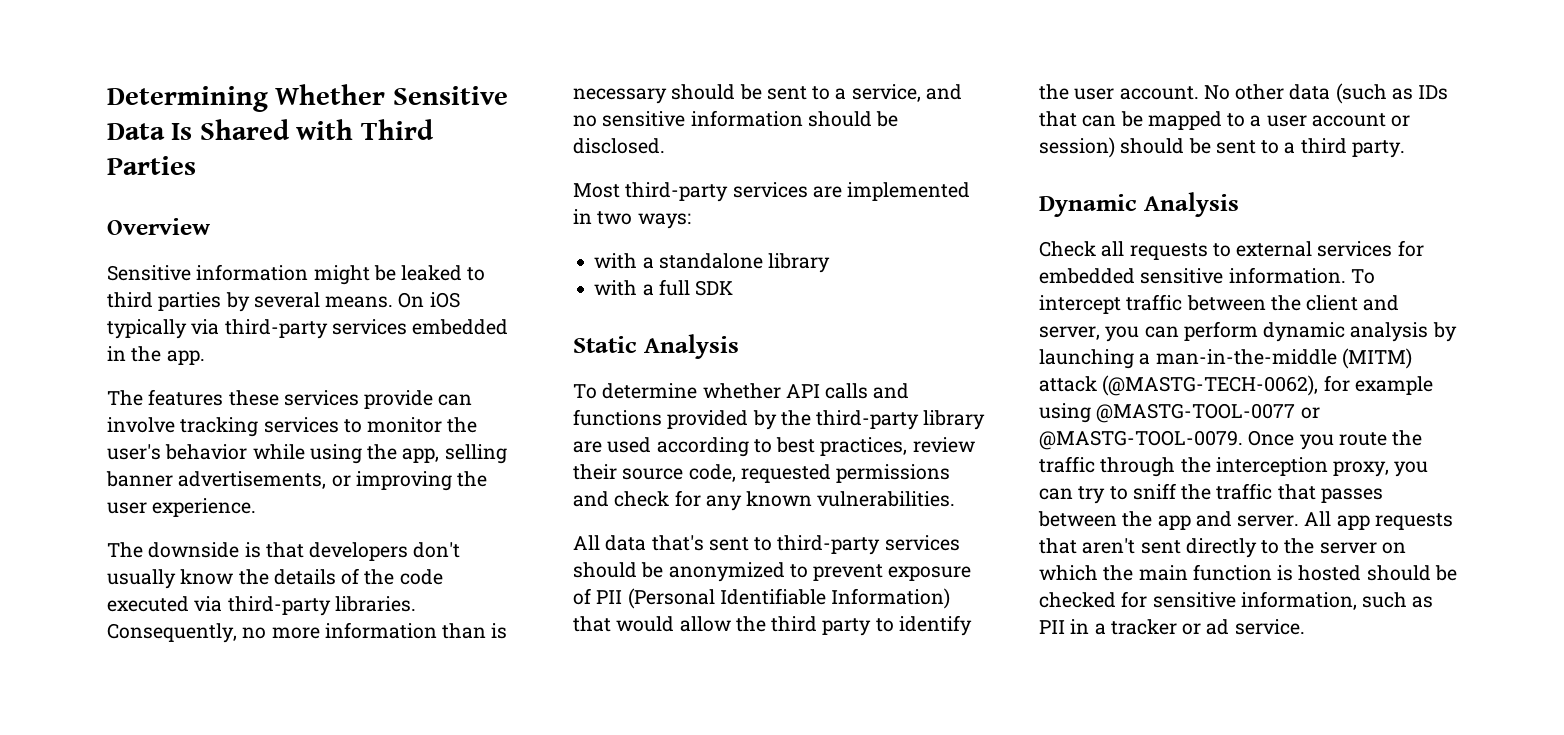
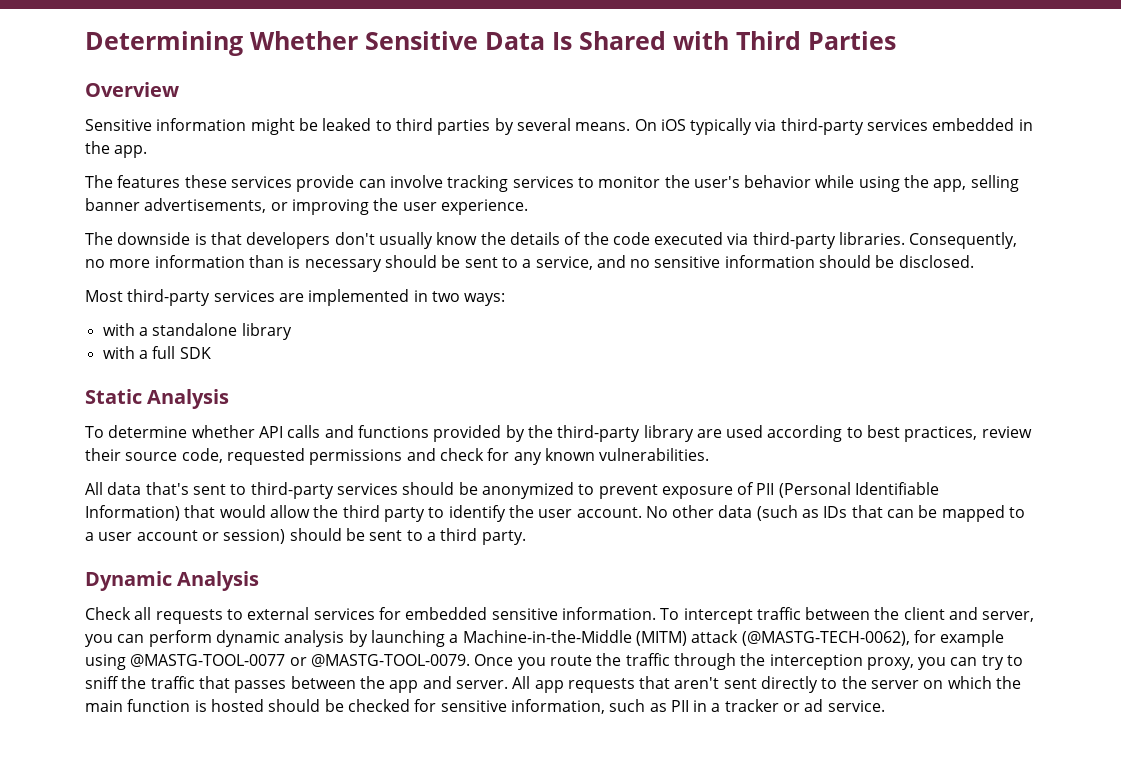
[1155,349,1337,365] man-in-the-middle -> [462,630,632,643] Machine-in-the-Middle

